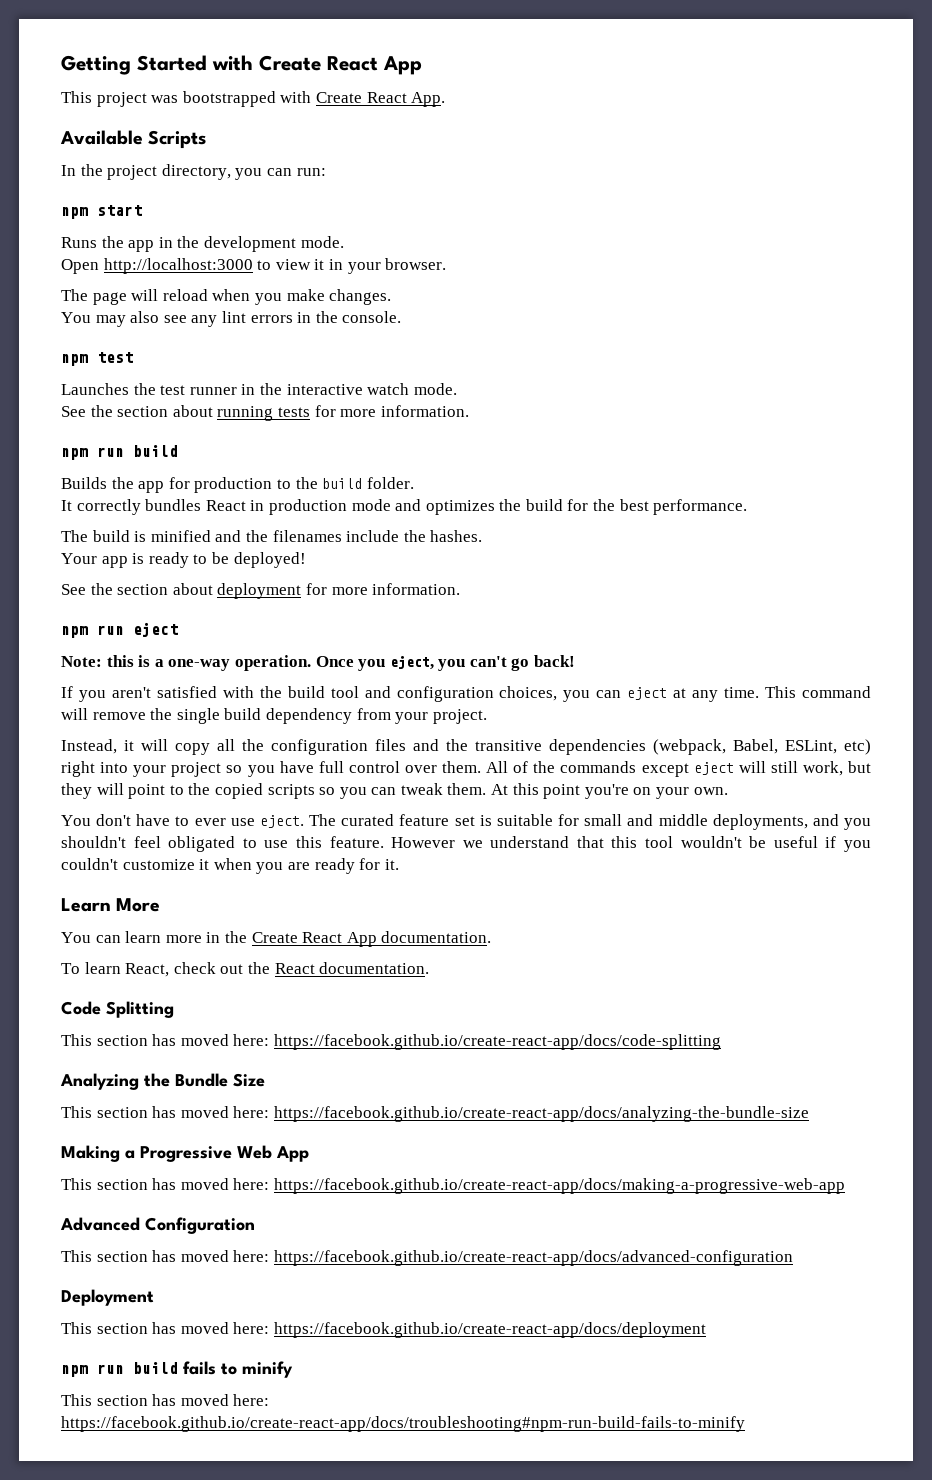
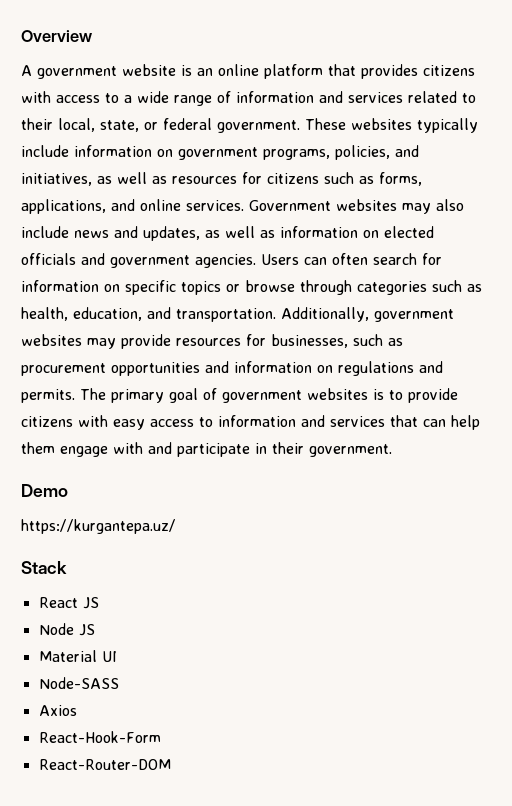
[61,55,422,75] [61,91,446,107] [60,130,207,149] [61,164,326,180] [61,205,142,219] [61,236,344,252] [61,258,447,274] [61,289,392,305] [61,311,402,327] [61,352,133,366] [61,383,457,395] [61,405,469,421] [61,445,178,460] [61,477,414,493] [61,499,748,515] [61,530,483,542] [61,552,306,568] [61,583,461,599] [61,622,178,638] [61,655,576,671] [61,686,872,702] [61,708,487,724] [61,739,871,755] [61,761,872,777] [61,783,728,799] [61,814,871,830] [61,836,872,852] [61,858,399,874] [61,898,161,912] [61,931,492,947] [61,962,430,977] [61,1001,174,1018] [61,1034,721,1050] [60,1073,265,1090] [61,1106,809,1122] [61,1145,309,1162] [61,1178,845,1194] [60,1217,255,1234] [61,1250,793,1266] [61,1289,154,1306] [61,1322,706,1338] [61,1361,293,1378] [61,1394,270,1406] [61,1416,745,1432] Getting Started with Create React App // This project was bootstrapped with Create React App. // Available Scripts // In the project directory, you can run: // npm start // Runs the app in the development mode. // Open http://localhost:3000 to view it in your browser. // The page will reload when you make changes. // You may also see any lint errors in the console. // npm test // Launches the test runner in the interactive watch mode. // See the section about running tests for more information. // npm run build // Builds the app for production to the build folder. // It correctly bundles React in production mode and optimizes the build for the best performance. // The build is minified and the filenames include the hashes. // Your app is ready to be deployed! // See the section about deployment for more information. // npm run eject // Note: this is a one-way operation. Once you eject, you can't go back! // If you aren't satisfied with the build tool and configuration choices, you can eject at any time. This command will remove the single build dependency from your project. // Instead, it will copy all the configuration files and the transitive dependencies (webpack, Babel, ESLint, etc) right into your project so you have full control over them. All of the commands except eject will still work, but they will point to the copied scripts so you can tweak them. At this point you're on your own. // You don't have to ever use eject. The curated feature set is suitable for small and middle deployments, and you shouldn't feel obligated to use this feature. However we understand that this tool wouldn't be useful if you couldn't customize it when you are ready for it. // Learn More // You can learn more in the Create React App documentation. // To learn React, check out the React documentation. // Code Splitting // This section has moved here: https://facebook.github.io/create-react-app/docs/code-splitting // Analyzing the Bundle Size // This section has moved here: https://facebook.github.io/create-react-app/docs/analyzing-the-bundle-size // Making a Progressive Web App // This section has moved here: https://facebook.github.io/create-react-app/docs/making-a-progressive-web-app // Advanced Configuration // This section has moved here: https://facebook.github.io/create-react-app/docs/advanced-configuration // Deployment // This section has moved here: https://facebook.github.io/create-react-app/docs/deployment // npm run build fails to minify // This section has moved here: https://facebook.github.io/create-react-app/docs/troubleshooting#npm-run-build-fails-to-minify -> [21,30,92,42] [21,64,475,79] [21,91,476,106] [21,118,478,133] [21,145,419,160] [21,172,422,186] [21,199,464,214] [21,226,434,241] [21,253,442,268] [21,280,482,295] [21,307,454,322] [21,334,403,349] [21,361,443,376] [21,388,458,403] [21,415,480,430] [21,442,392,457] [21,484,68,497] [21,519,176,534] [21,561,67,574] [38,597,99,609] [38,623,95,636] [38,650,117,662] [38,677,119,689] [38,705,77,716] [38,731,161,743] [38,759,171,770] Overview // A government website is an online platform that provides citizens with access to a wide range of information and services related to their local, state, or federal government. These websites typically include information on government programs, policies, and initiatives, as well as resources for citizens such as forms, applications, and online services. Government websites may also include news and updates, as well as information on elected officials and government agencies. Users can often search for information on specific topics or browse through categories such as health, education, and transportation. Additionally, government websites may provide resources for businesses, such as procurement opportunities and information on regulations and permits. The primary goal of government websites is to provide citizens with easy access to information and services that can help them engage with and participate in their government. // Demo // https://kurgantepa.uz/ // Stack // React JS // Node JS // Material UI // Node-SASS // Axios // React-Hook-Form // React-Router-DOM

